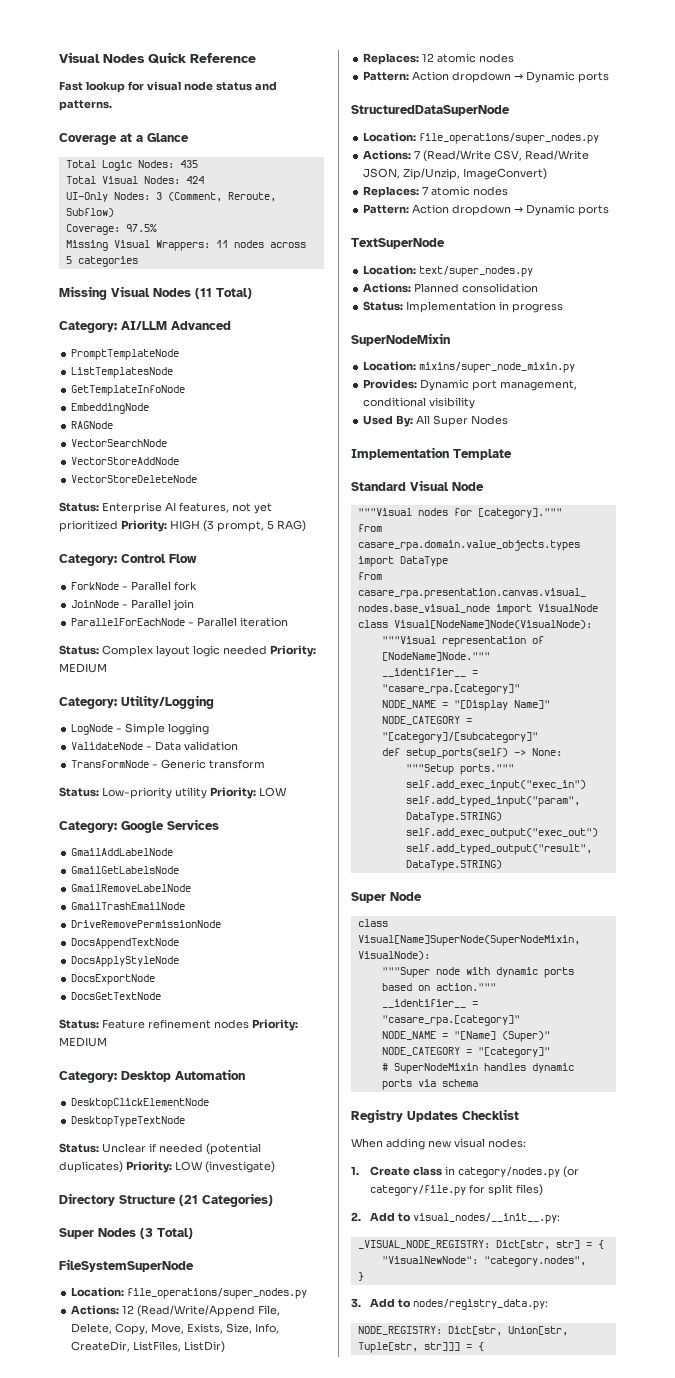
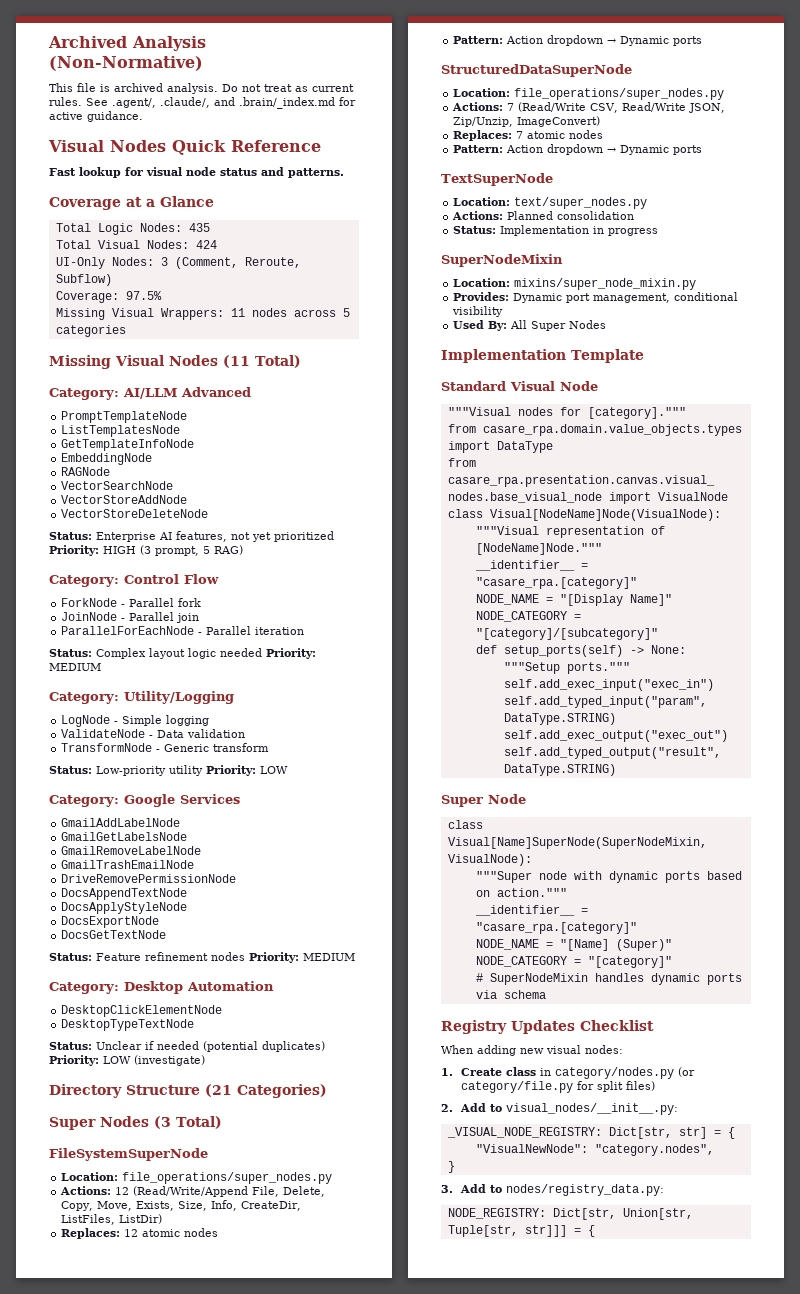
(59, 57) none -> [48,36,206,51] [49,56,203,71] [49,83,354,94] [49,97,356,109] [49,111,143,122] Archived Analysis (Non-Normative) // This file is archived analysis. Do not treat as current rules. See .agent/, .claude/, and .brain/_index.md for active guidance. //

